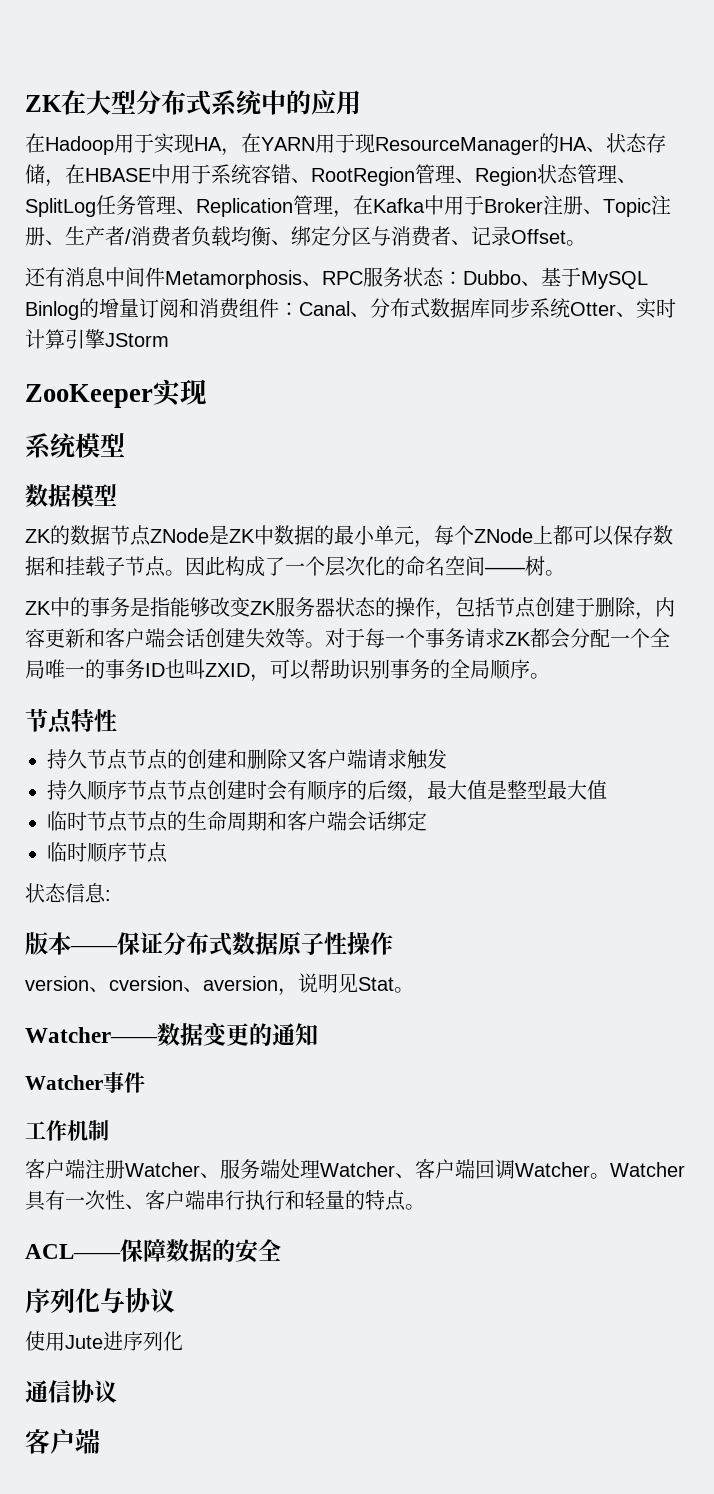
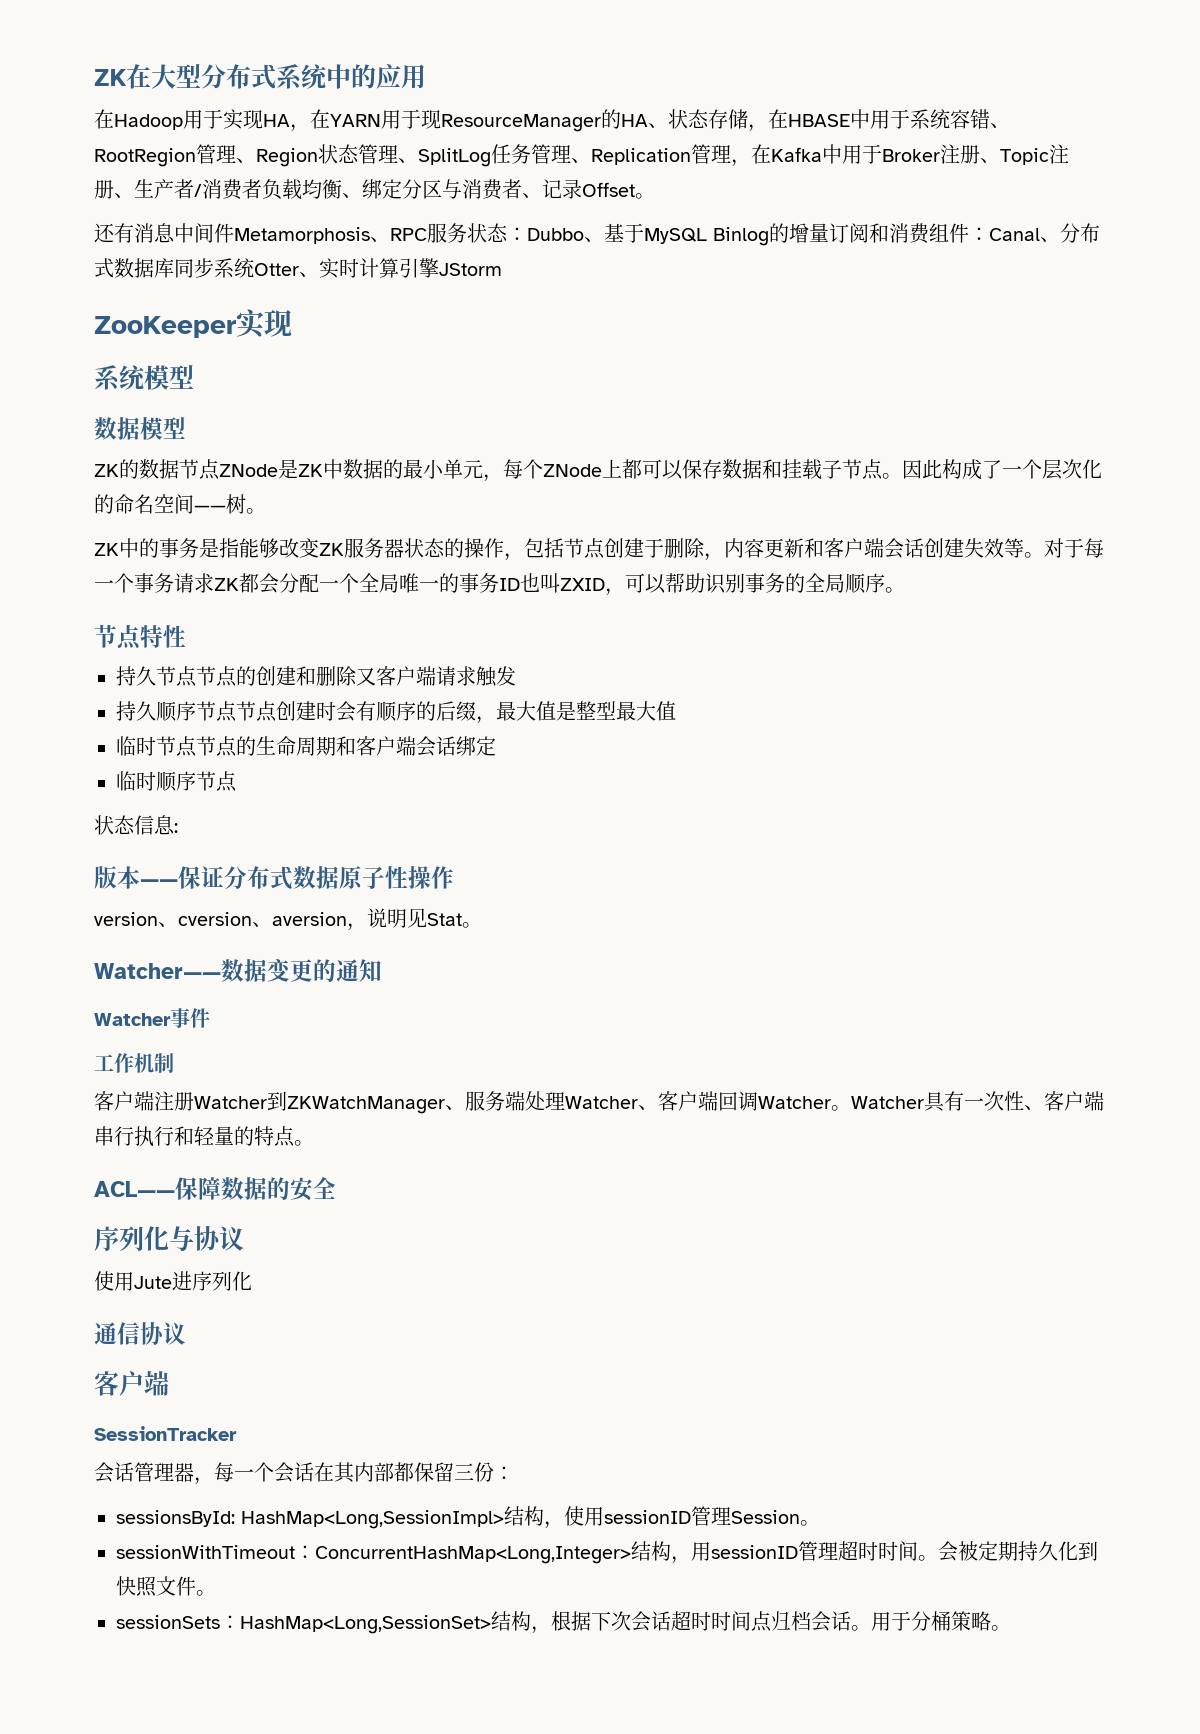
(200, 1169) none -> [267,1091,445,1114] 到ZKWatchManager
(100, 1441) none -> [94,1426,237,1441] [94,1462,514,1485] [116,1506,820,1529] [116,1541,1098,1564] [116,1576,216,1597] [116,1611,1011,1634] // SessionTracker // 会话管理器，每一个会话在其内部都保留三份： // sessionsById: HashMap<Long,SessionImpl>结构，使用sessionID管理Session。 // sessionWithTimeout：ConcurrentHashMap<Long,Integer>结构，用sessionID管理超时时间。会被定期持久化到快照文件。 // sessionSets：HashMap<Long,SessionSet>结构，根据下次会话超时时间点归档会话。用于分桶策略。

